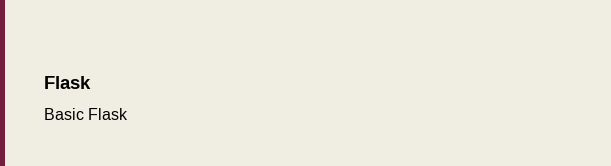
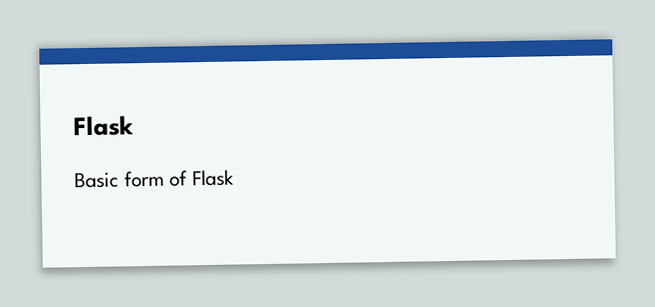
(84, 114) none -> [123,170,189,188] form of

